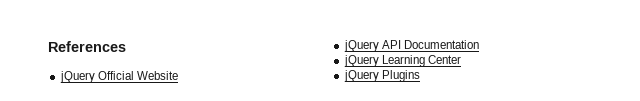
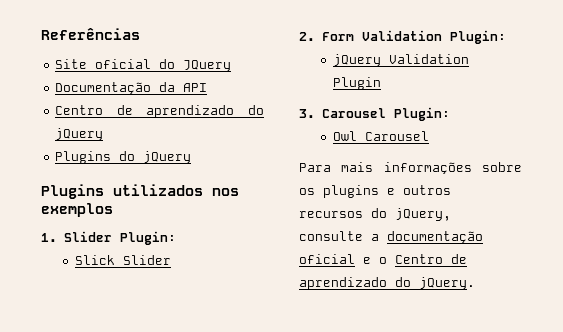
[48,41,126,52] [59,71,178,83] [343,40,479,52] [343,55,461,67] [343,70,420,82] References // jQuery Official Website // jQuery API Documentation // jQuery Learning Center // jQuery Plugins -> [41,28,140,40] [55,59,232,72] [55,82,208,94] [55,105,264,118] [55,128,104,141] [55,151,192,164] [41,184,239,199] [41,203,113,217] [41,231,176,245] [75,255,172,265] [299,30,506,44] [333,54,470,67] [333,77,382,90] [299,107,450,121] [333,131,430,141] [299,162,522,174] [299,185,451,198] [299,208,451,221] [299,231,483,243] [299,254,467,264] [299,277,475,290] Referências // Site oficial do JQuery // Documentação da API // Centro de aprendizado do jQuery // Plugins do jQuery // Plugins utilizados nos exemplos // 1. Slider Plugin: // Slick Slider // 2. Form Validation Plugin: // jQuery Validation Plugin // 3. Carousel Plugin: // Owl Carousel // Para mais informações sobre os plugins e outros recursos do jQuery, consulte a documentação oficial e o Centro de aprendizado do jQuery.

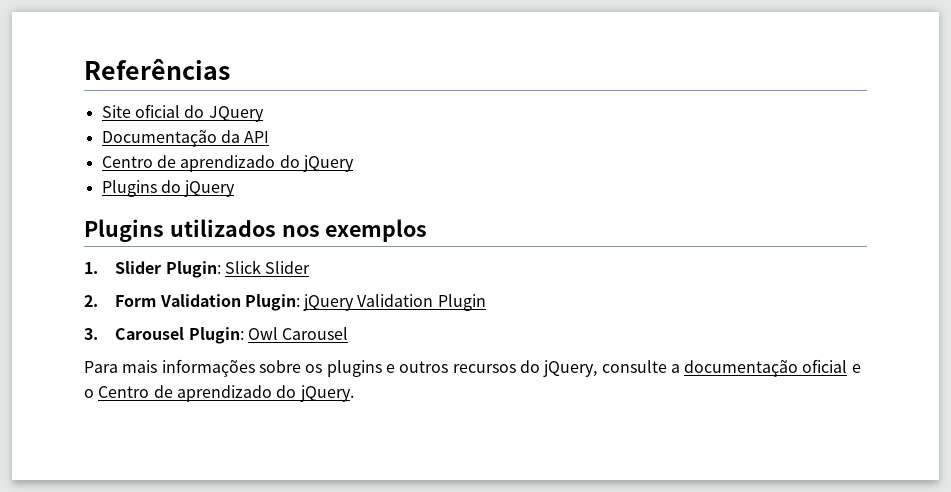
(176, 238) // -> (221, 269) none
(506, 37) // -> (300, 302) none
(450, 114) // -> (244, 335) none

